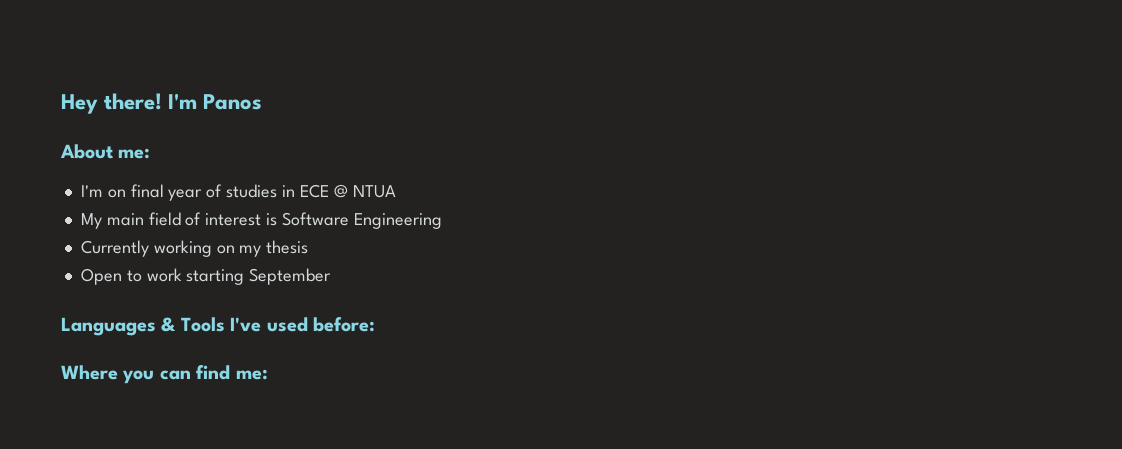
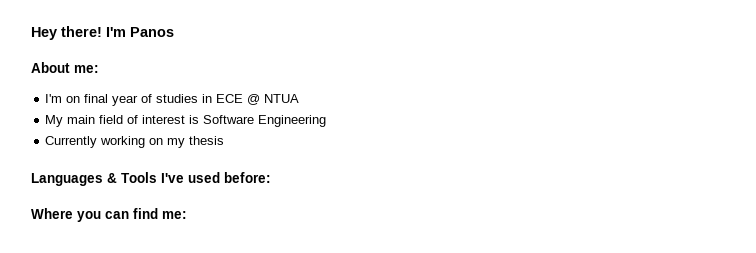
[80,268,332,285] // Open to work starting September -> (225, 140) none

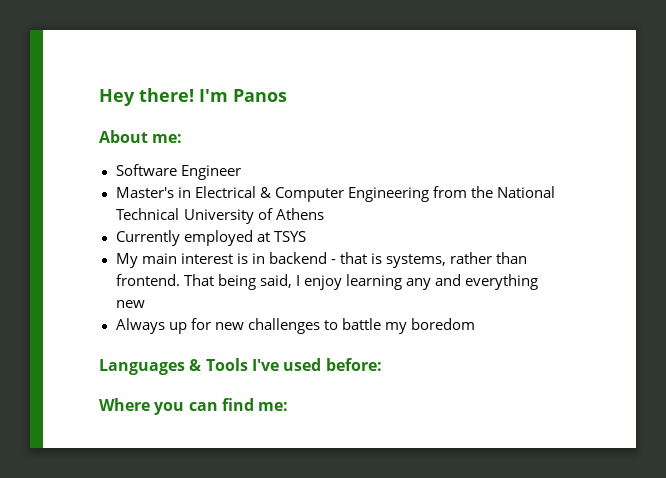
[45,94,300,106] [45,115,327,127] [45,136,225,148] I'm on final year of studies in ECE @ NTUA // My main field of interest is Software Engineering // Currently working on my thesis -> [115,164,241,180] [115,186,555,202] [115,208,324,224] [115,230,306,246] [115,252,528,268] [115,274,538,290] [115,300,145,308] [115,318,475,334] Software Engineer // Master's in Electrical & Computer Engineering from the National Technical University of Athens // Currently employed at TSYS // My main interest is in backend - that is systems, rather than frontend. That being said, I enjoy learning any and everything new // Always up for new challenges to battle my boredom

